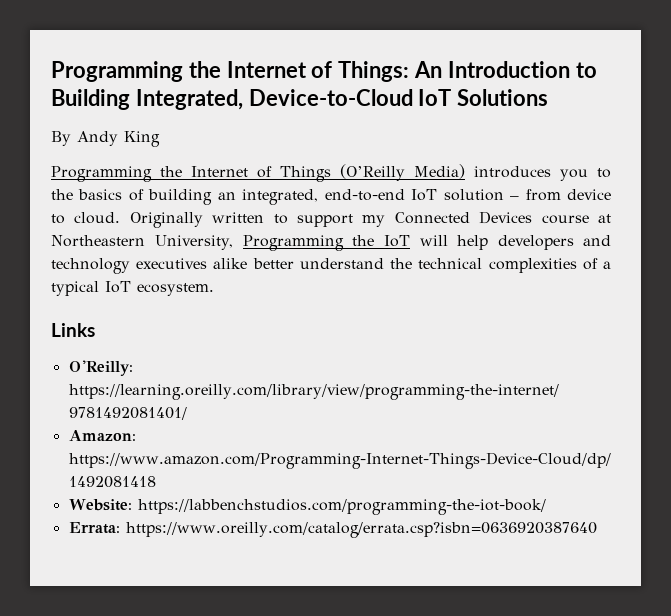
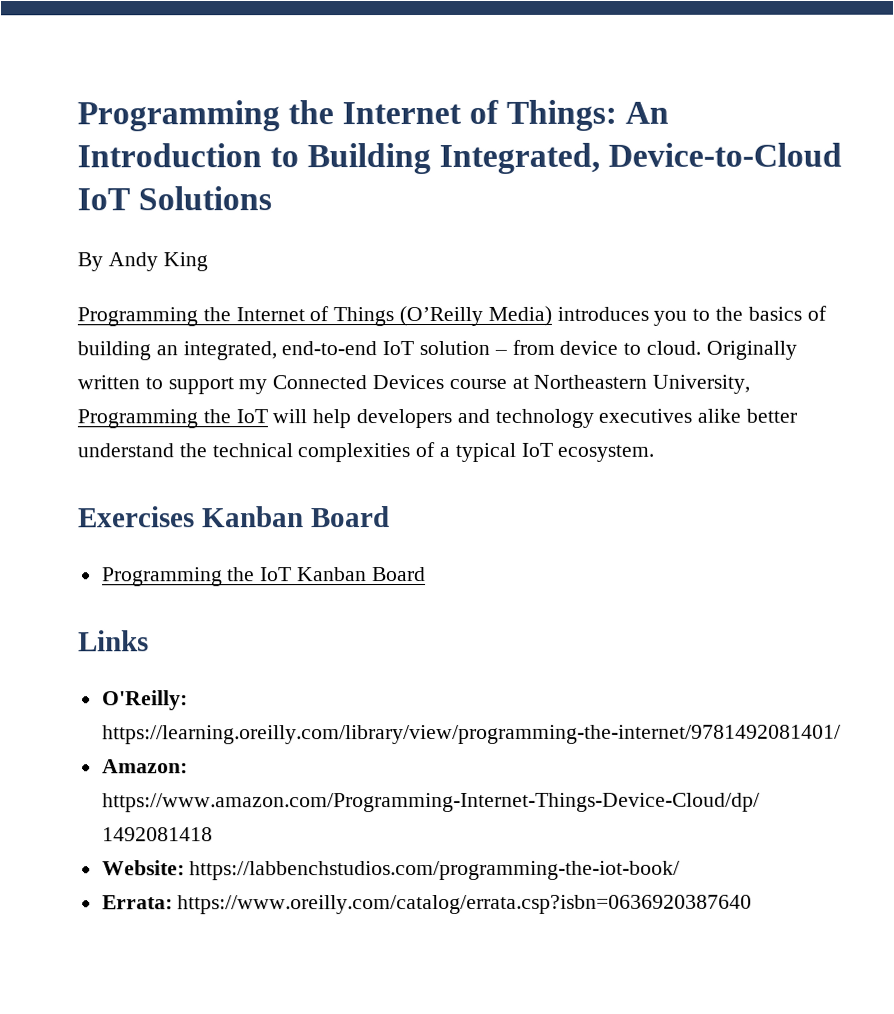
(214, 289) none -> [77,506,390,528] [101,567,426,587] // Exercises Kanban Board // Programming the IoT Kanban Board

